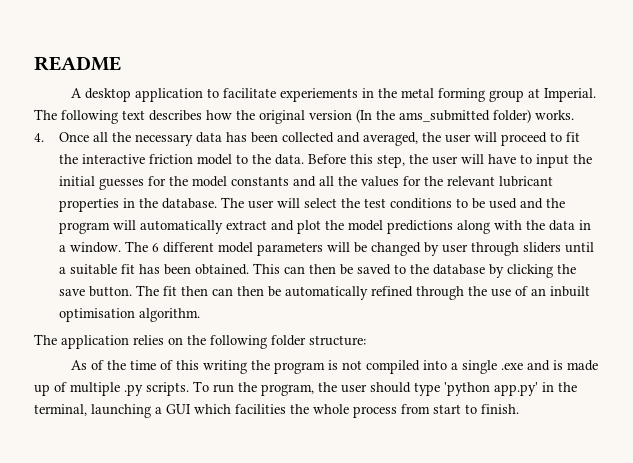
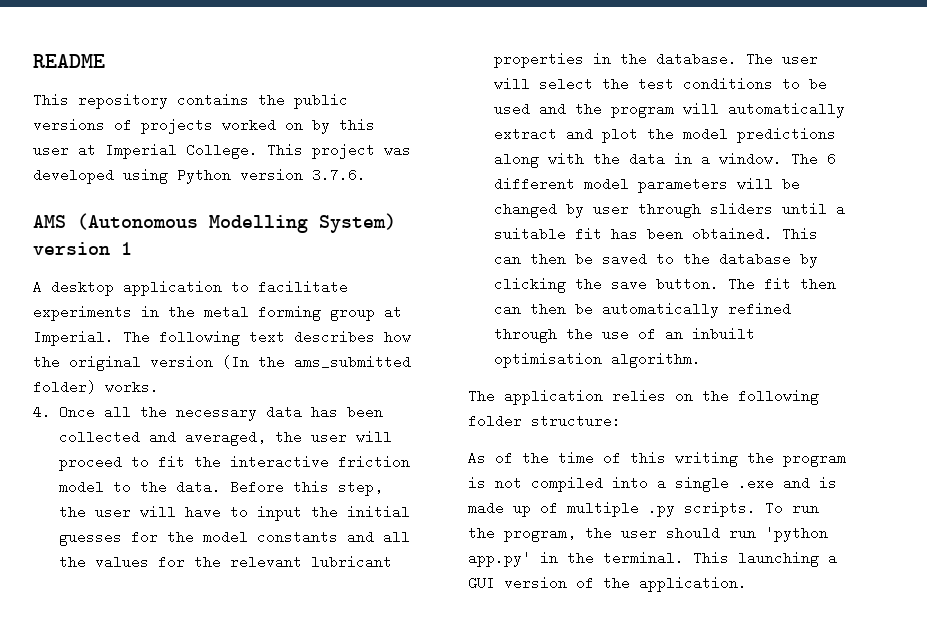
(121, 63) none -> [33,93,348,109] [33,118,375,134] [33,143,411,159] [33,168,366,184] [33,213,396,233] [33,242,132,255] // This repository contains the public versions of projects worked on by this user at Imperial College. This project was developed using Python version 3.7.6. // AMS (Autonomous Modelling System) version 1
[279,88,358,102] experiements -> [33,305,132,321] experiments
[414,382,440,396] type -> [729,531,756,538] run
[34,404,87,416] terminal, -> [603,551,729,565] terminal. This
[194,404,519,418] which facilities the whole process from start to finish. -> [504,576,747,592] version of the application.

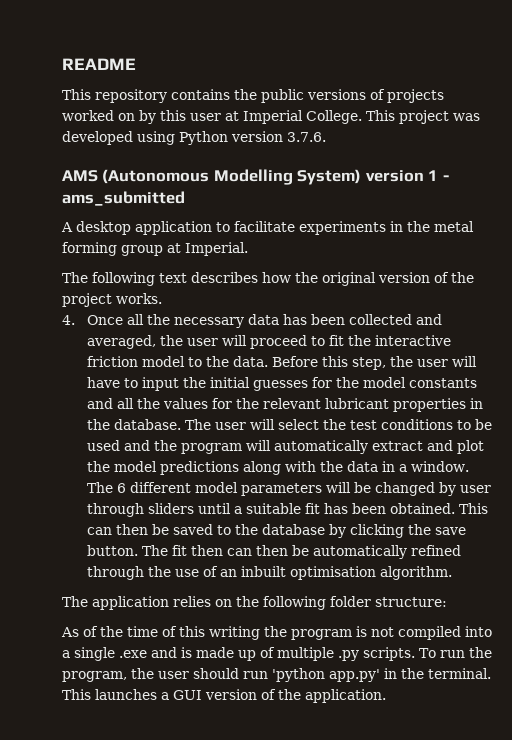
(132, 248) none -> [442,175,449,181] [62,191,185,206] - ams_submitted
(114, 338) none -> (248, 249) //
[222,355,411,369] [33,380,96,394] (In the ams_submitted folder) -> [434,272,474,283] [62,293,112,307] of the project
[738,551,819,567] launching -> [95,689,157,700] launches

